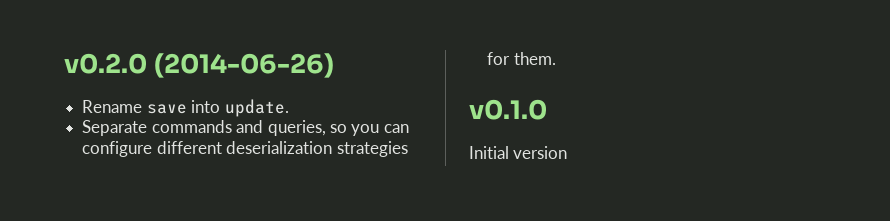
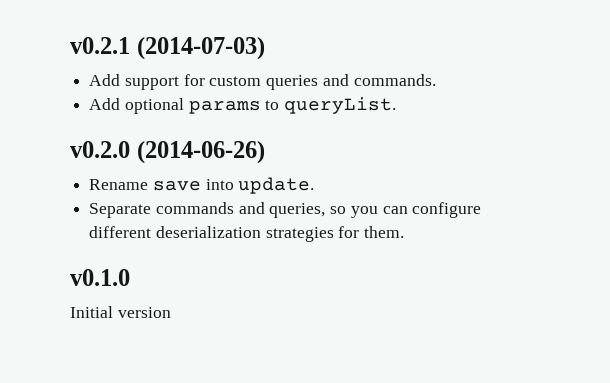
(64, 63) none -> [70,37,265,60] [89,74,436,90] [89,97,397,114] v0.2.1 (2014-07-03) // Add support for custom queries and commands. // Add optional params to queryList. //

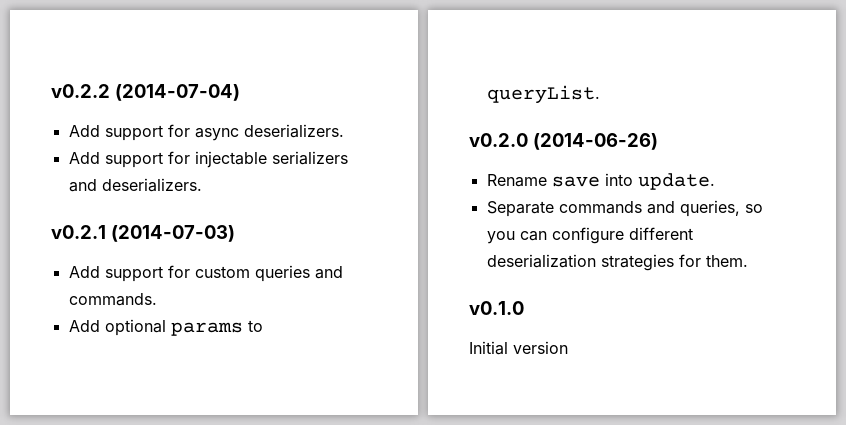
(70, 45) none -> [51,84,240,101] [68,124,344,141] [68,151,348,168] [68,178,202,192] v0.2.2 (2014-07-04) // Add support for async deserializers. // Add support for injectable serializers and deserializers. //

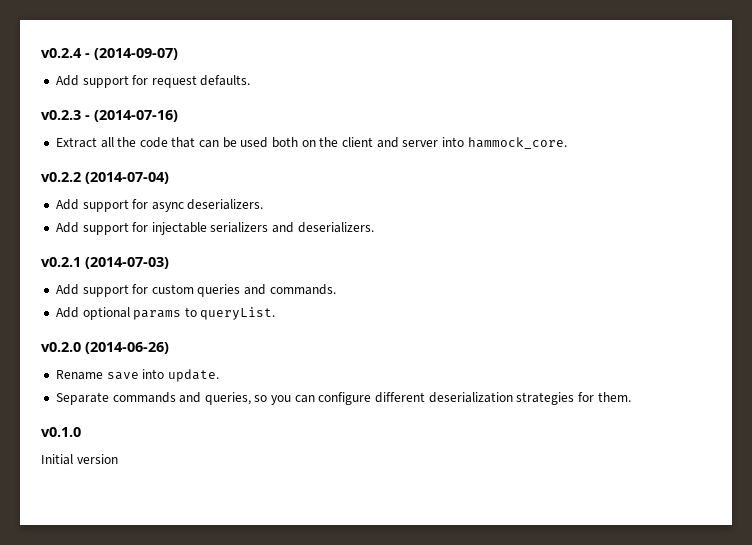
(51, 91) none -> [41,48,178,60] [55,75,251,88] [41,110,178,122] [55,137,567,149] v0.2.4 - (2014-09-07) // Add support for request defaults. // v0.2.3 - (2014-07-16) // Extract all the code that can be used both on the client and server into hammock_core. //

